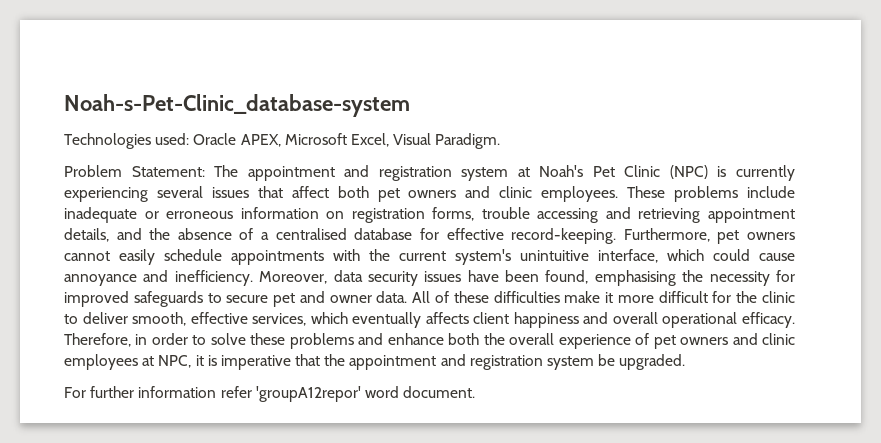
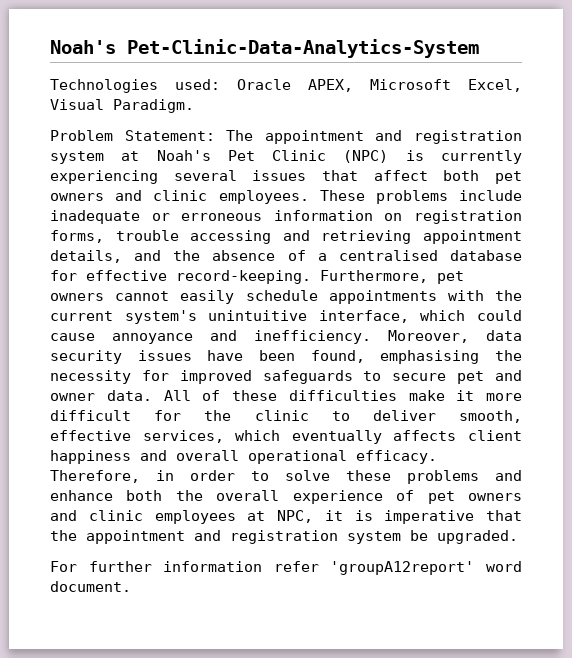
[64,94,410,117] Noah-s-Pet-Clinic_database-system -> [50,39,479,58] Noah's Pet-Clinic-Data-Analytics-System
[255,386,361,402] 'groupA12repor' -> [330,561,475,575] 'groupA12report'

